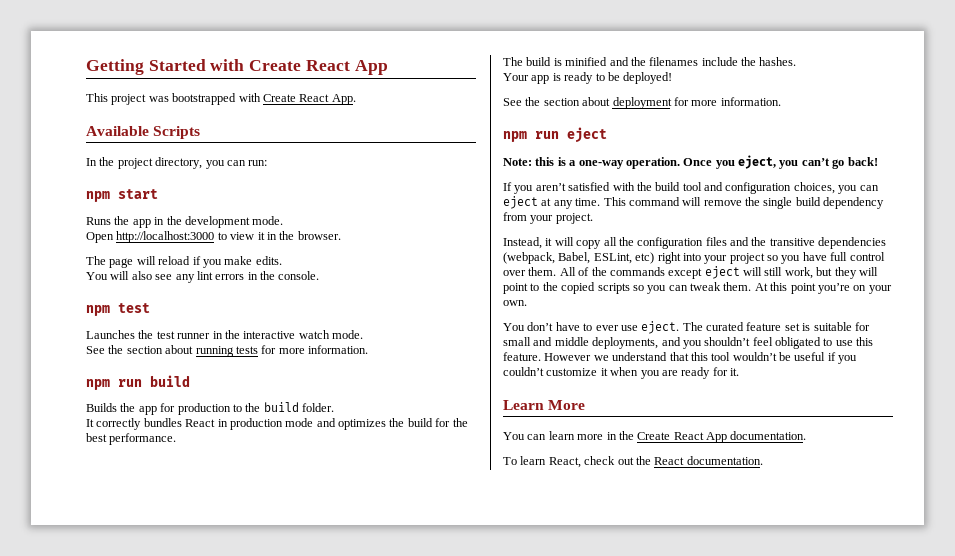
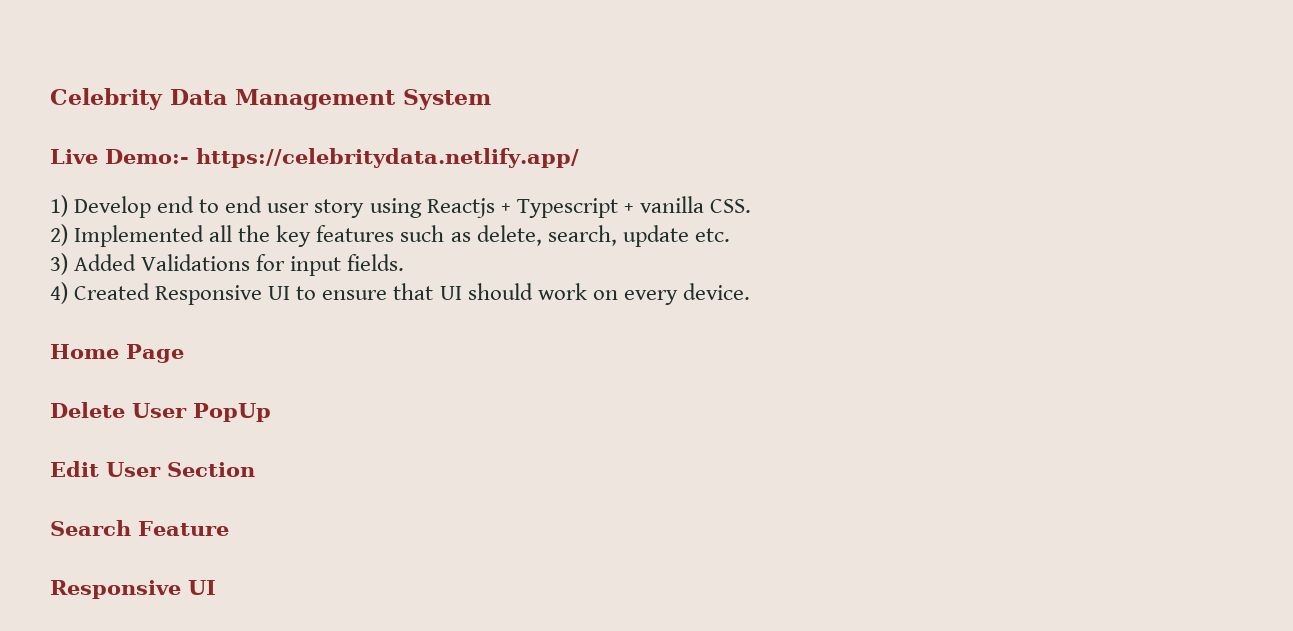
[86,59,388,75] [86,93,356,105] [86,126,201,139] [86,157,268,169] [86,189,158,202] [86,216,284,228] [86,231,341,243] [86,256,282,268] [86,271,320,283] [86,303,150,316] [86,330,363,339] [86,345,368,357] [86,375,190,390] [86,402,334,415] [86,418,468,430] [86,433,177,445] [503,57,797,66] [503,72,673,84] [503,97,781,109] [503,127,607,143] [503,155,878,169] [503,182,879,194] [503,196,885,209] [503,212,593,224] [503,237,887,249] [503,252,885,264] [503,266,878,279] [503,282,892,294] [503,300,527,306] [503,321,870,334] [503,337,874,349] [503,352,858,364] [503,367,739,379] [503,400,586,410] [503,431,807,443] [503,456,763,468] Getting Started with Create React App // This project was bootstrapped with Create React App. // Available Scripts // In the project directory, you can run: // npm start // Runs the app in the development mode. // Open http://localhost:3000 to view it in the browser. // The page will reload if you make edits. // You will also see any lint errors in the console. // npm test // Launches the test runner in the interactive watch mode. // See the section about running tests for more information. // npm run build // Builds the app for production to the build folder. // It correctly bundles React in production mode and optimizes the build for the best performance. // The build is minified and the filenames include the hashes. // Your app is ready to be deployed! // See the section about deployment for more information. // npm run eject // Note: this is a one-way operation. Once you eject, you can’t go back! // If you aren’t satisfied with the build tool and configuration choices, you can eject at any time. This command will remove the single build dependency from your project. // Instead, it will copy all the configuration files and the transitive dependencies (webpack, Babel, ESLint, etc) right into your project so you have full control over them. All of the commands except eject will still work, but they will point to the copied scripts so you can tweak them. At this point you’re on your own. // You don’t have to ever use eject. The curated feature set is suitable for small and middle deployments, and you shouldn’t feel obligated to use this feature. However we understand that this tool wouldn’t be useful if you couldn’t customize it when you are ready for it. // Learn More // You can learn more in the Create React App documentation. // To learn React, check out the React documentation. -> [50,88,491,110] [50,148,579,168] [50,195,751,218] [50,224,730,247] [50,253,405,276] [50,282,750,305] [50,344,184,363] [50,402,271,422] [50,461,255,477] [50,520,229,536] [50,580,216,599] Celebrity Data Management System // Live Demo:- https://celebritydata.netlify.app/ // 1) Develop end to end user story using Reactjs + Typescript + vanilla CSS. // 2) Implemented all the key features such as delete, search, update etc. // 3) Added Validations for input fields. // 4) Created Responsive UI to ensure that UI should work on every device. // Home Page // Delete User PopUp // Edit User Section // Search Feature // Responsive UI

